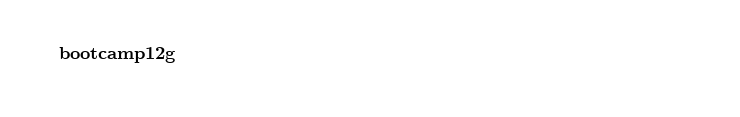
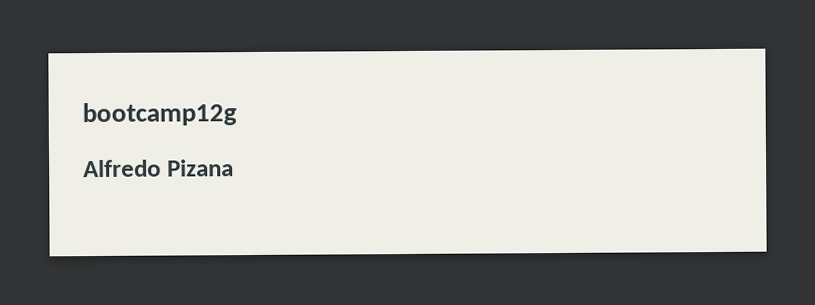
(176, 55) none -> [83,159,234,178] // Alfredo Pizana

